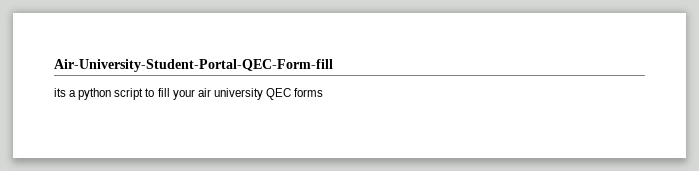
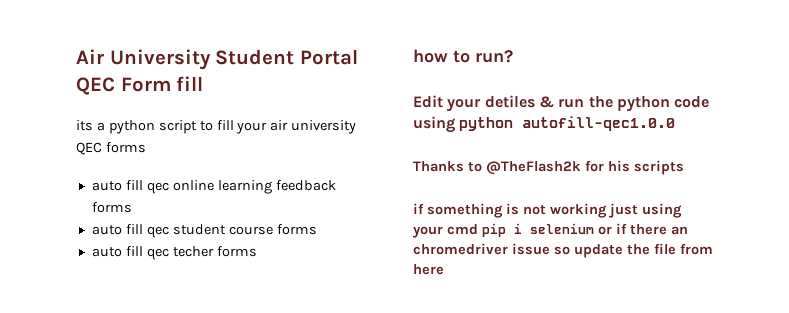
[54,59,333,72] Air-University-Student-Portal-QEC-Form-fill -> [76,49,358,70] [76,76,204,95] Air University Student Portal QEC Form fill
(324, 92) none -> [91,180,336,194] [91,202,132,213] [91,224,317,238] [91,246,257,260] [413,49,513,63] [413,95,710,112] [413,116,676,133] [413,160,684,175] [413,203,682,218] [413,223,688,238] [413,243,713,258] [413,264,444,275] // auto fill qec online learning feedback forms // auto fill qec student course forms // auto fill qec techer forms // how to run? // Edit your detiles & run the python code using python autofill-qec1.0.0 // Thanks to @TheFlash2k for his scripts // if something is not working just using your cmd pip i selenium or if there an chromedriver issue so update the file from here

